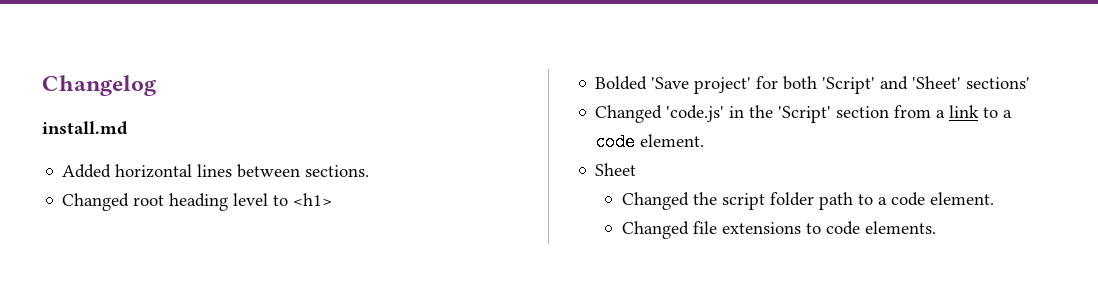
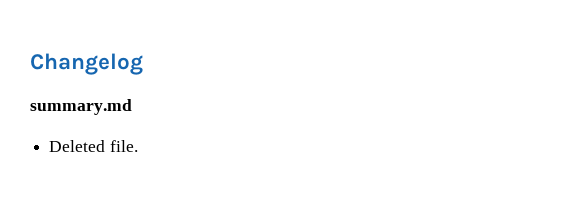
[42,121,128,135] [62,164,370,178] [62,193,333,211] [595,76,1031,94] [595,105,1013,123] [595,133,705,151] [595,163,637,176] [621,192,994,210] [621,221,936,239] install.md // Added horizontal lines between sections. // Changed root heading level to <h1> // Bolded 'Save project' for both 'Script' and 'Sheet' sections' // Changed 'code.js' in the 'Script' section from a link to a code element. // Sheet // Changed the script folder path to a code element. // Changed file extensions to code elements. -> [30,99,132,115] [49,140,138,152] summary.md // Deleted file.

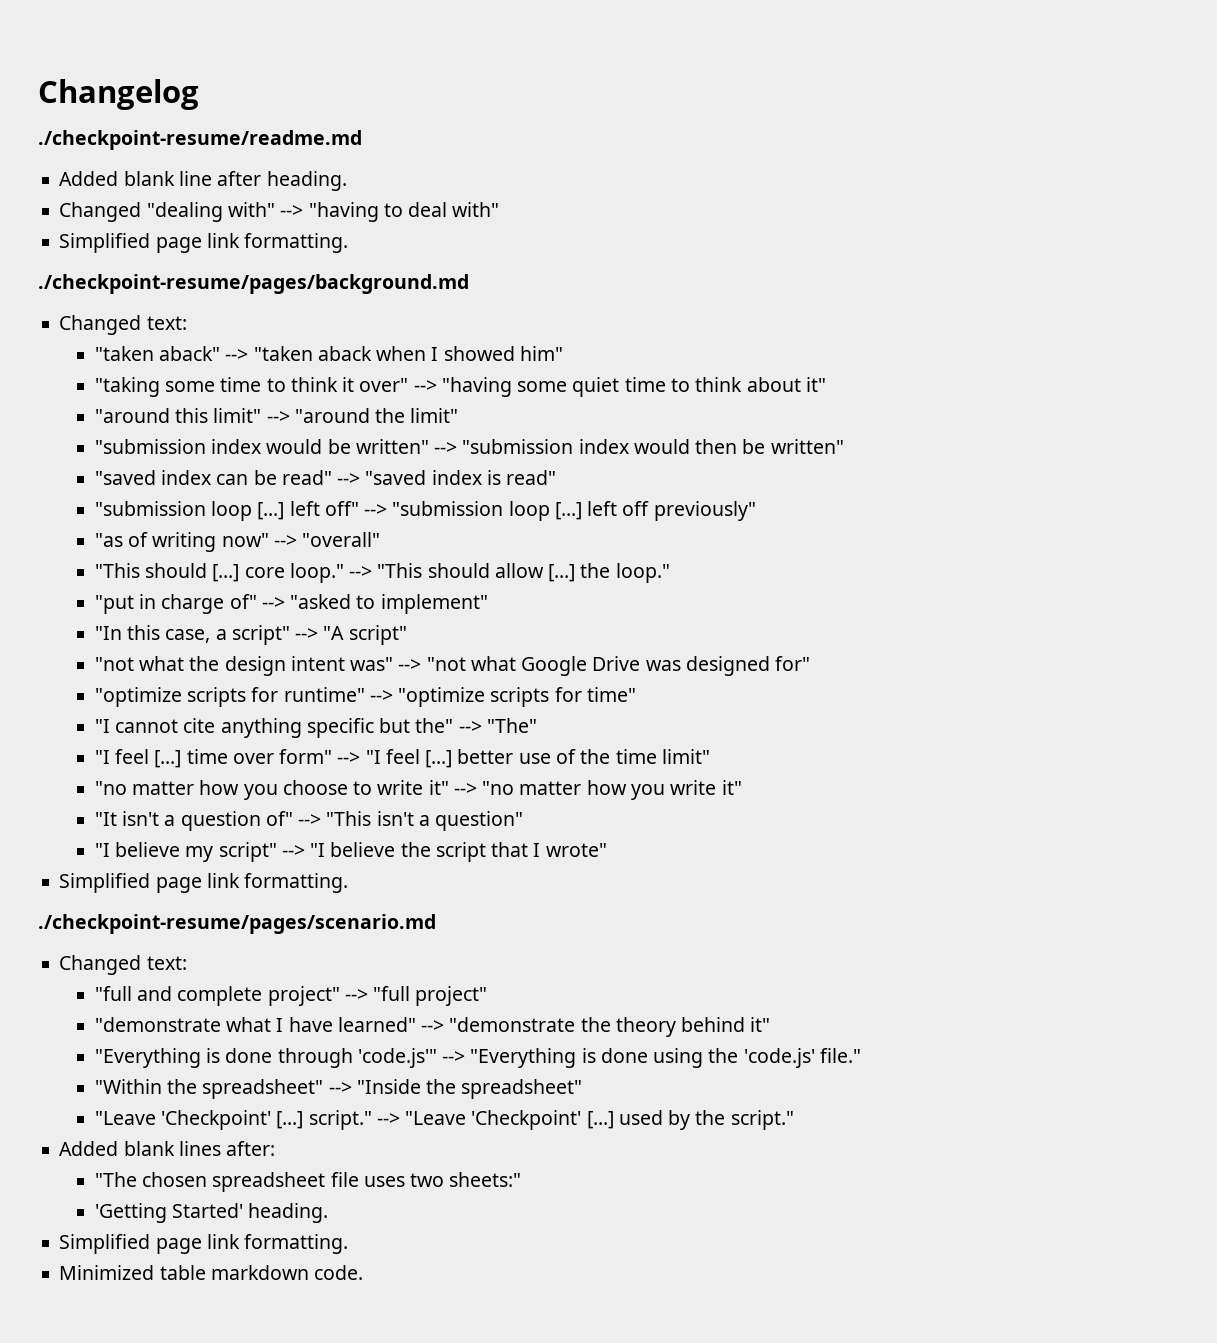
[30,99,132,115] [49,140,138,152] summary.md // Deleted file. -> [38,130,362,150] [59,171,347,191] [59,202,500,222] [59,233,349,253] [38,274,469,294] [59,315,187,335] [94,346,563,361] [94,377,826,397] [94,408,459,423] [94,439,844,454] [94,470,557,485] [94,501,756,521] [94,532,381,552] [94,563,670,583] [94,594,488,614] [94,625,407,645] [94,656,811,676] [94,687,636,707] [94,718,537,738] [94,749,710,768] [94,780,742,800] [94,811,524,831] [94,842,607,862] [59,873,349,893] [38,914,436,934] [59,955,187,975] [94,986,488,1006] [94,1017,771,1037] [94,1048,861,1068] [94,1079,583,1099] [94,1110,794,1130] [59,1141,276,1156] [94,1172,522,1192] [94,1203,329,1223] [59,1234,349,1254] [59,1265,364,1280] ./checkpoint-resume/readme.md // Added blank line after heading. // Changed "dealing with" --> "having to deal with" // Simplified page link formatting. // ./checkpoint-resume/pages/background.md // Changed text: // "taken aback" --> "taken aback when I showed him" // "taking some time to think it over" --> "having some quiet time to think about it" // "around this limit" --> "around the limit" // "submission index would be written" --> "submission index would then be written" // "saved index can be read" --> "saved index is read" // "submission loop [...] left off" --> "submission loop [...] left off previously" // "as of writing now" --> "overall" // "This should [...] core loop." --> "This should allow [...] the loop." // "put in charge of" --> "asked to implement" // "In this case, a script" --> "A script" // "not what the design intent was" --> "not what Google Drive was designed for" // "optimize scripts for runtime" --> "optimize scripts for time" // "I cannot cite anything specific but the" --> "The" // "I feel [...] time over form" --> "I feel [...] better use of the time limit" // "no matter how you choose to write it" --> "no matter how you write it" // "It isn't a question of" --> "This isn't a question" // "I believe my script" --> "I believe the script that I wrote" // Simplified page link formatting. // ./checkpoint-resume/pages/scenario.md // Changed text: // "full and complete project" --> "full project" // "demonstrate what I have learned" --> "demonstrate the theory behind it" // "Everything is done through 'code.js'" --> "Everything is done using the 'code.js' file." // "Within the spreadsheet" --> "Inside the spreadsheet" // "Leave 'Checkpoint' [...] script." --> "Leave 'Checkpoint' [...] used by the script." // Added blank lines after: // "The chosen spreadsheet file uses two sheets:" // 'Getting Started' heading. // Simplified page link formatting. // Minimized table markdown code.

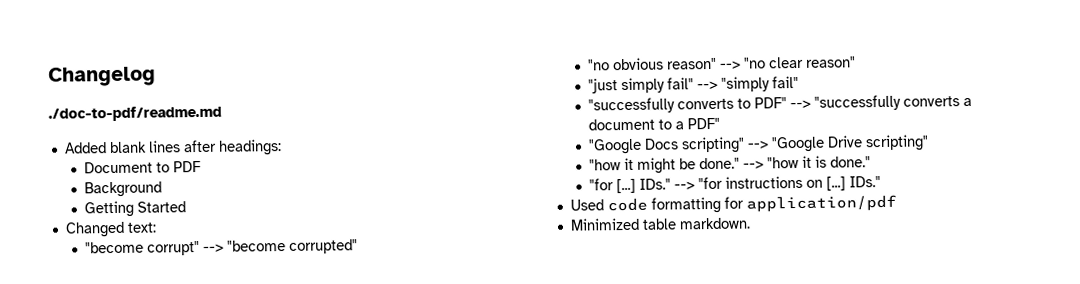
[38,130,362,150] [59,171,347,191] [59,202,500,222] [59,233,349,253] [38,274,469,294] [59,315,187,335] [94,346,563,361] [94,377,826,397] [94,408,459,423] [94,439,844,454] [94,470,557,485] [94,501,756,521] [94,532,381,552] [94,563,670,583] [94,594,488,614] [94,625,407,645] [94,656,811,676] [94,687,636,707] [94,718,537,738] [94,749,710,768] [94,780,742,800] [94,811,524,831] [94,842,607,862] [59,873,349,893] [38,914,436,934] [59,955,187,975] [94,986,488,1006] [94,1017,771,1037] [94,1048,861,1068] [94,1079,583,1099] [94,1110,794,1130] [59,1141,276,1156] [94,1172,522,1192] [94,1203,329,1223] [59,1234,349,1254] ./checkpoint-resume/readme.md // Added blank line after heading. // Changed "dealing with" --> "having to deal with" // Simplified page link formatting. // ./checkpoint-resume/pages/background.md // Changed text: // "taken aback" --> "taken aback when I showed him" // "taking some time to think it over" --> "having some quiet time to think about it" // "around this limit" --> "around the limit" // "submission index would be written" --> "submission index would then be written" // "saved index can be read" --> "saved index is read" // "submission loop [...] left off" --> "submission loop [...] left off previously" // "as of writing now" --> "overall" // "This should [...] core loop." --> "This should allow [...] the loop." // "put in charge of" --> "asked to implement" // "In this case, a script" --> "A script" // "not what the design intent was" --> "not what Google Drive was designed for" // "optimize scripts for runtime" --> "optimize scripts for time" // "I cannot cite anything specific but the" --> "The" // "I feel [...] time over form" --> "I feel [...] better use of the time limit" // "no matter how you choose to write it" --> "no matter how you write it" // "It isn't a question of" --> "This isn't a question" // "I believe my script" --> "I believe the script that I wrote" // Simplified page link formatting. // ./checkpoint-resume/pages/scenario.md // Changed text: // "full and complete project" --> "full project" // "demonstrate what I have learned" --> "demonstrate the theory behind it" // "Everything is done through 'code.js'" --> "Everything is done using the 'code.js' file." // "Within the spreadsheet" --> "Inside the spreadsheet" // "Leave 'Checkpoint' [...] script." --> "Leave 'Checkpoint' [...] used by the script." // Added blank lines after: // "The chosen spreadsheet file uses two sheets:" // 'Getting Started' heading. // Simplified page link formatting. -> [48,105,222,122] [63,139,282,156] [83,160,201,174] [83,181,162,198] [83,200,186,218] [64,221,157,238] [84,239,358,256] [587,56,856,71] [587,75,799,94] [587,94,972,114] [587,117,720,131] [587,134,929,155] [588,155,871,174] [588,175,881,194] [569,194,897,214] ./doc-to-pdf/readme.md // Added blank lines after headings: // Document to PDF // Background // Getting Started // Changed text: // "become corrupt" --> "become corrupted" // "no obvious reason" --> "no clear reason" // "just simply fail" --> "simply fail" // "successfully converts to PDF" --> "successfully converts a document to a PDF" // "Google Docs scripting" --> "Google Drive scripting" // "how it might be done." --> "how it is done." // "for [...] IDs." --> "for instructions on [...] IDs." // Used code formatting for application/pdf
[210,1265,364,1280] markdown code. -> [678,217,751,230] markdown.

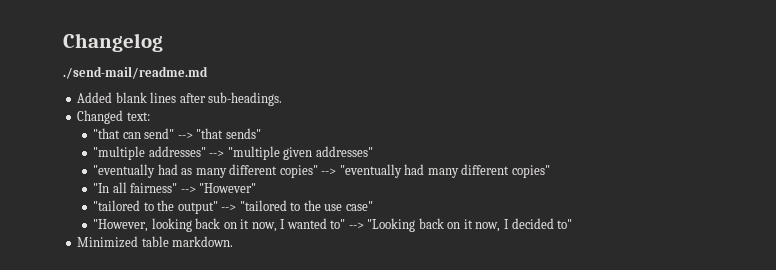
[48,105,222,122] ./doc-to-pdf/readme.md -> [63,66,208,79] ./send-mail/readme.md
[217,139,282,156] [83,160,201,174] [83,181,162,198] [83,200,186,218] [64,221,157,238] [84,239,358,256] [587,56,856,71] [587,75,799,94] [587,94,972,114] [587,117,720,131] [587,134,929,155] [588,155,871,174] [588,175,881,194] [569,194,897,214] headings: // Document to PDF // Background // Getting Started // Changed text: // "become corrupt" --> "become corrupted" // "no obvious reason" --> "no clear reason" // "just simply fail" --> "simply fail" // "successfully converts to PDF" --> "successfully converts a document to a PDF" // "Google Docs scripting" --> "Google Drive scripting" // "how it might be done." --> "how it is done." // "for [...] IDs." --> "for instructions on [...] IDs." // Used code formatting for application/pdf -> [208,92,283,106] [77,110,150,124] [93,128,261,139] [93,146,373,160] [93,164,550,178] [93,182,257,193] [93,200,373,214] [93,218,573,232] sub-headings. // Changed text: // "that can send" --> "that sends" // "multiple addresses" --> "multiple given addresses" // "eventually had as many different copies" --> "eventually had many different copies" // "In all fairness" --> "However" // "tailored to the output" --> "tailored to the use case" // "However, looking back on it now, I wanted to" --> "Looking back on it now, I decided to"

